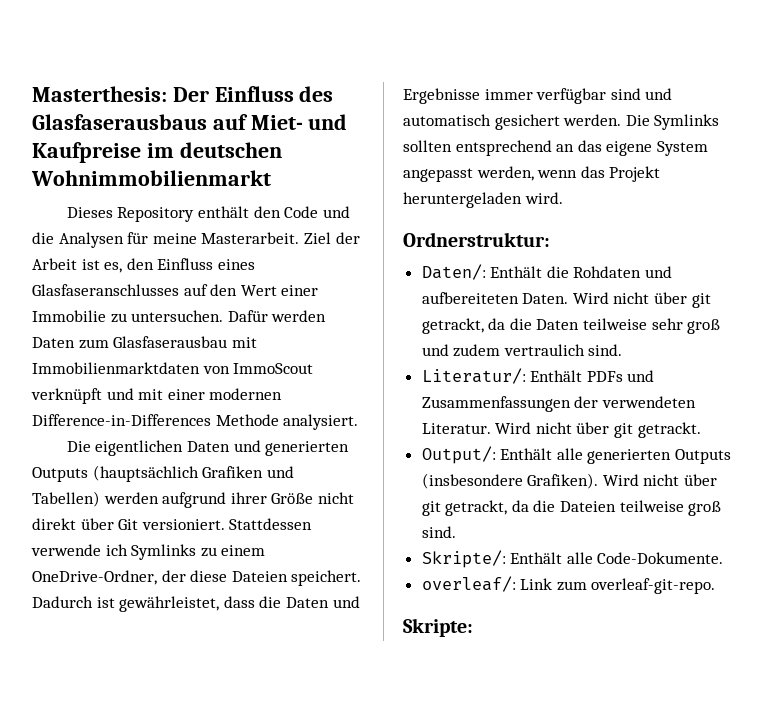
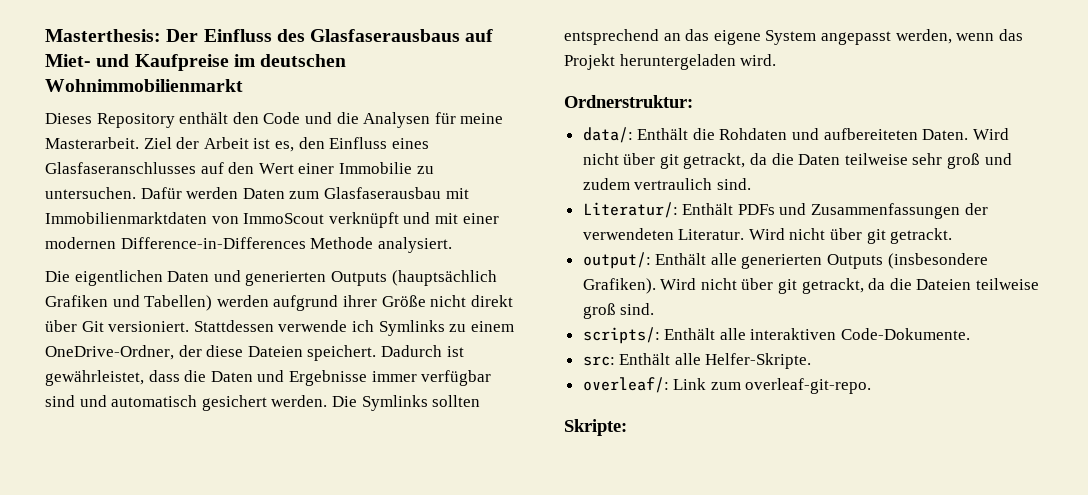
[421,264,486,280] Daten/: -> [582,127,633,143] data/:
[421,446,496,464] Output/: -> [582,252,651,269] output/:
[421,550,593,568] Skripte/: Enthält alle -> [582,327,837,344] scripts/: Enthält alle interaktiven
(724, 558) none -> [582,353,812,369] // src: Enthält alle Helfer-Skripte.

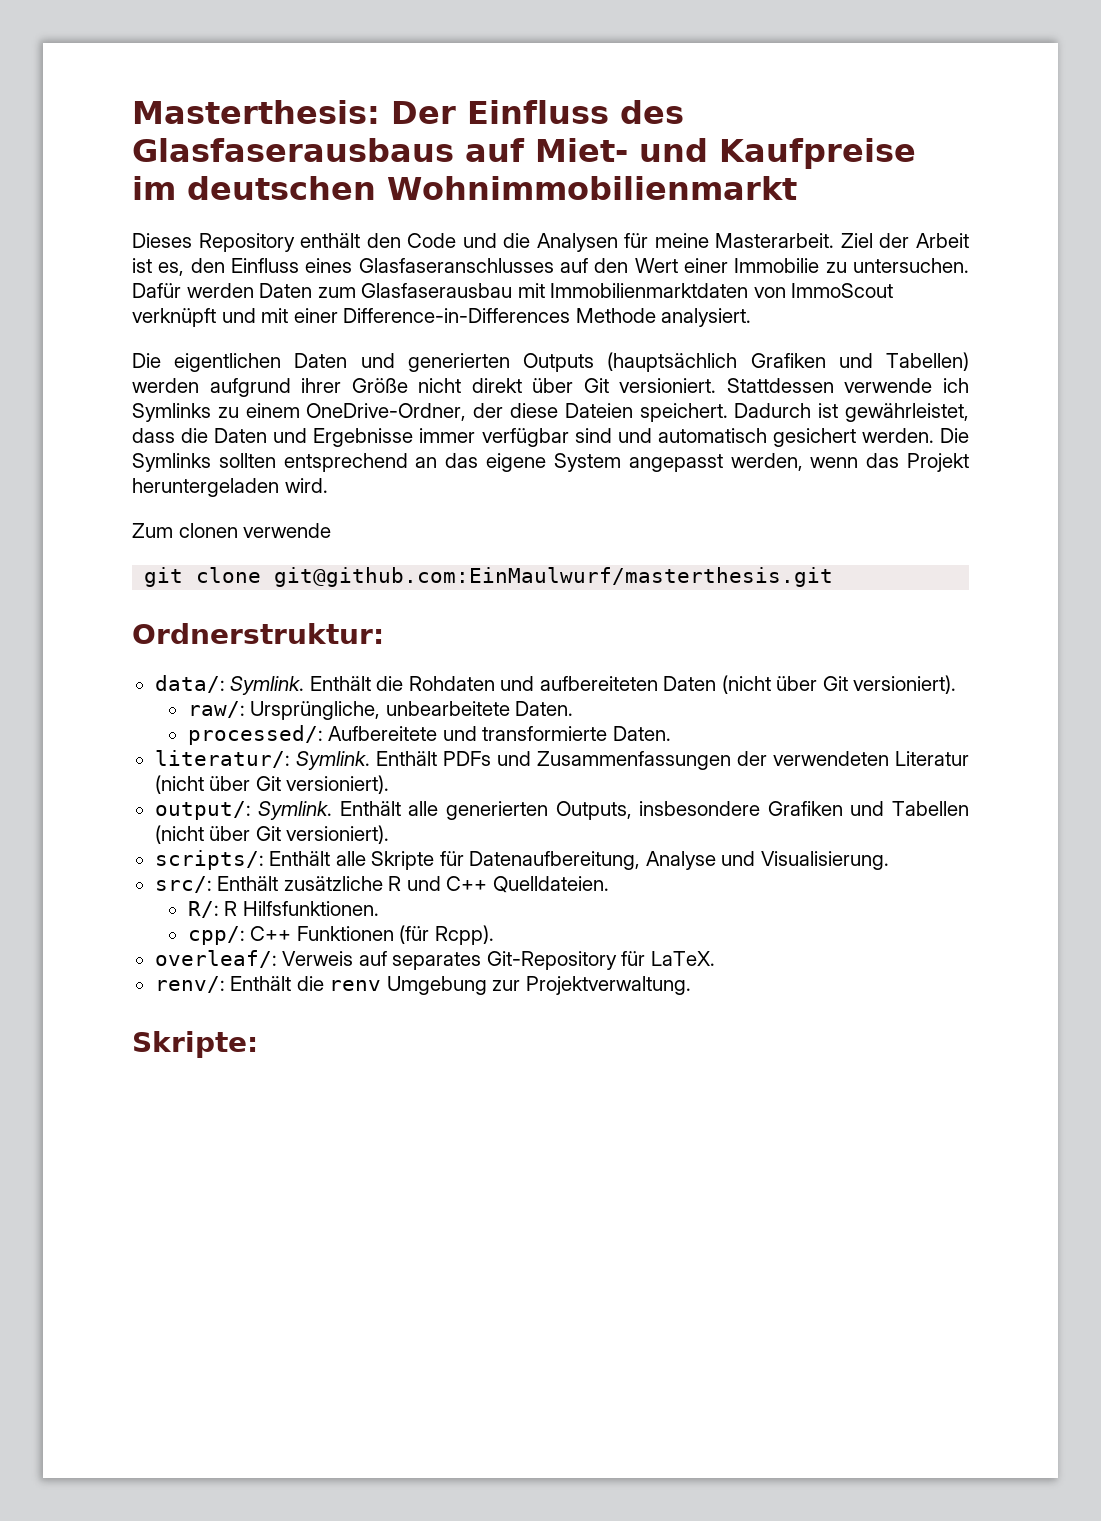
[45,237,116,249] modernen -> (338, 315) none
(777, 60) none -> [132,523,332,538] [144,567,834,587] // Zum clonen verwende // git clone git@github.com:EinMaulwurf/masterthesis.git
(633, 135) none -> [230,676,305,695] Symlink.
[922,128,1009,140] [582,153,1012,169] [582,178,751,190] [582,202,678,218] Daten. Wird nicht über git getrackt, da die Daten teilweise sehr groß und zudem vertraulich sind. // Literatur/: -> [663,675,957,694] [187,701,574,720] [187,725,671,745] [154,750,370,770] Daten (nicht über Git versioniert). // raw/: Ursprüngliche, unbearbeitete Daten. // processed/: Aufbereitete und transformierte Daten. // literatur/: Symlink.
[678,228,953,244] Literatur. Wird nicht über git getrackt. -> [895,751,970,766] [154,775,390,794] Literatur (nicht über Git versioniert).
(651, 260) none -> [258,801,333,820] Symlink.
[827,253,988,269] [582,278,1040,294] [582,303,655,319] [582,327,971,344] [582,353,812,369] [582,377,872,394] Outputs (insbesondere Grafiken). Wird nicht über git getrackt, da die Dateien teilweise groß sind. // scripts/: Enthält alle interaktiven Code-Dokumente. // src: Enthält alle Helfer-Skripte. // overleaf/: Link zum overleaf-git-repo. -> [555,801,970,820] [154,825,390,844] [154,850,889,870] [154,876,609,893] [187,901,379,918] [187,925,494,945] [154,950,715,970] [154,976,691,995] Outputs, insbesondere Grafiken und Tabellen (nicht über Git versioniert). // scripts/: Enthält alle Skripte für Datenaufbereitung, Analyse und Visualisierung. // src/: Enthält zusätzliche R und C++ Quelldateien. // R/: R Hilfsfunktionen. // cpp/: C++ Funktionen (für Rcpp). // overleaf/: Verweis auf separates Git-Repository für LaTeX. // renv/: Enthält die renv Umgebung zur Projektverwaltung.

